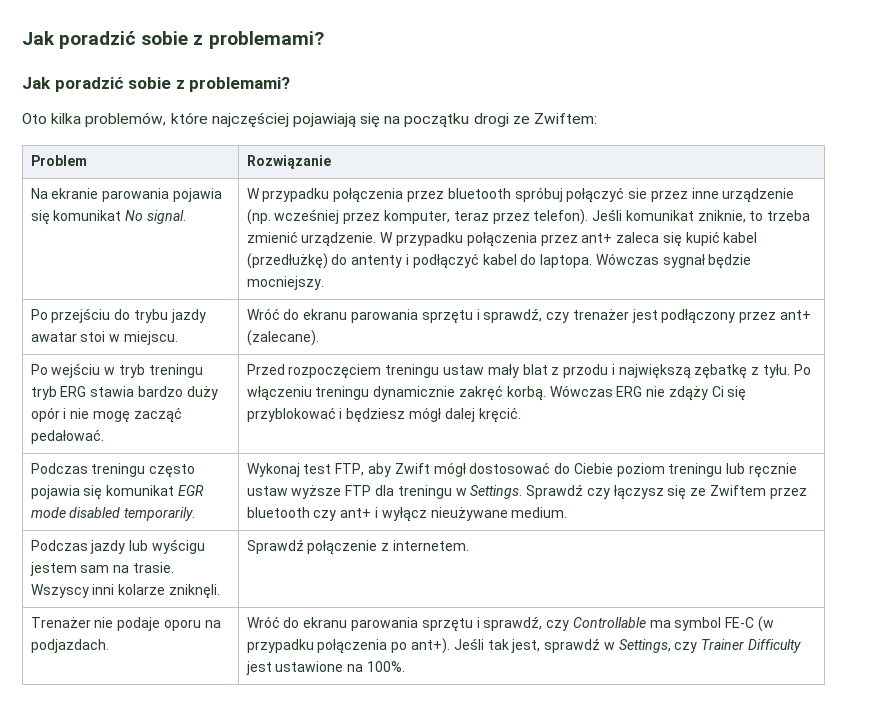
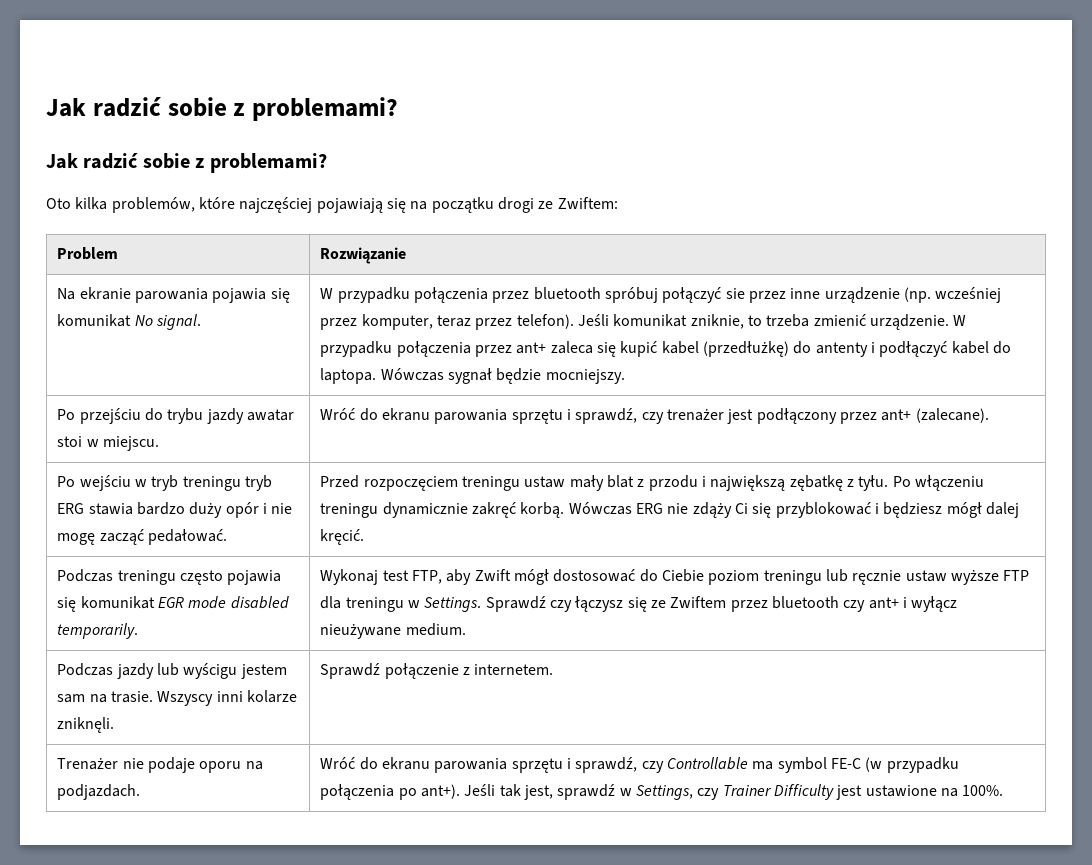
[22,31,137,49] Jak poradzić -> [46,97,161,117] Jak radzić
[54,77,124,92] poradzić -> [83,153,139,169] radzić

